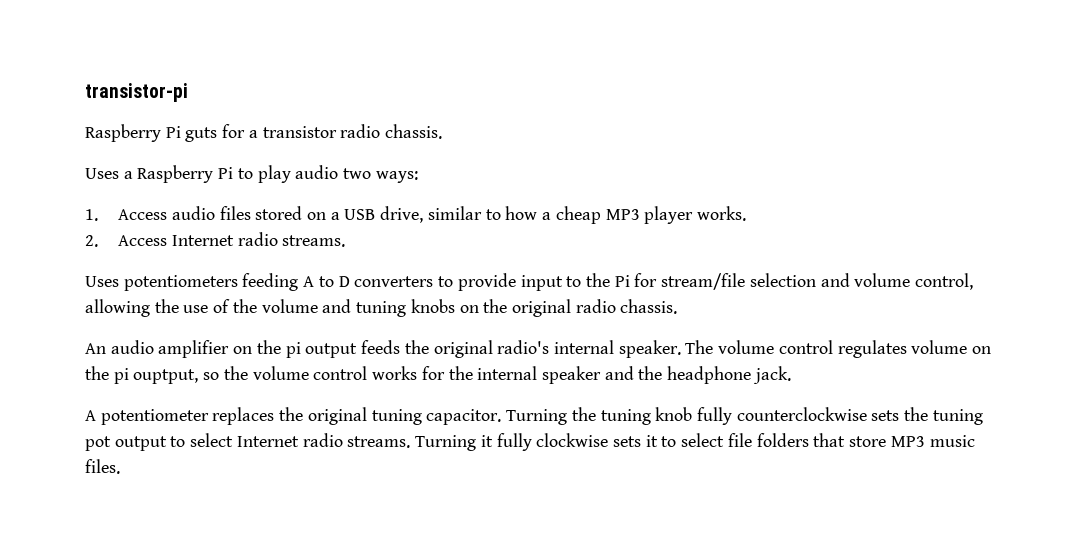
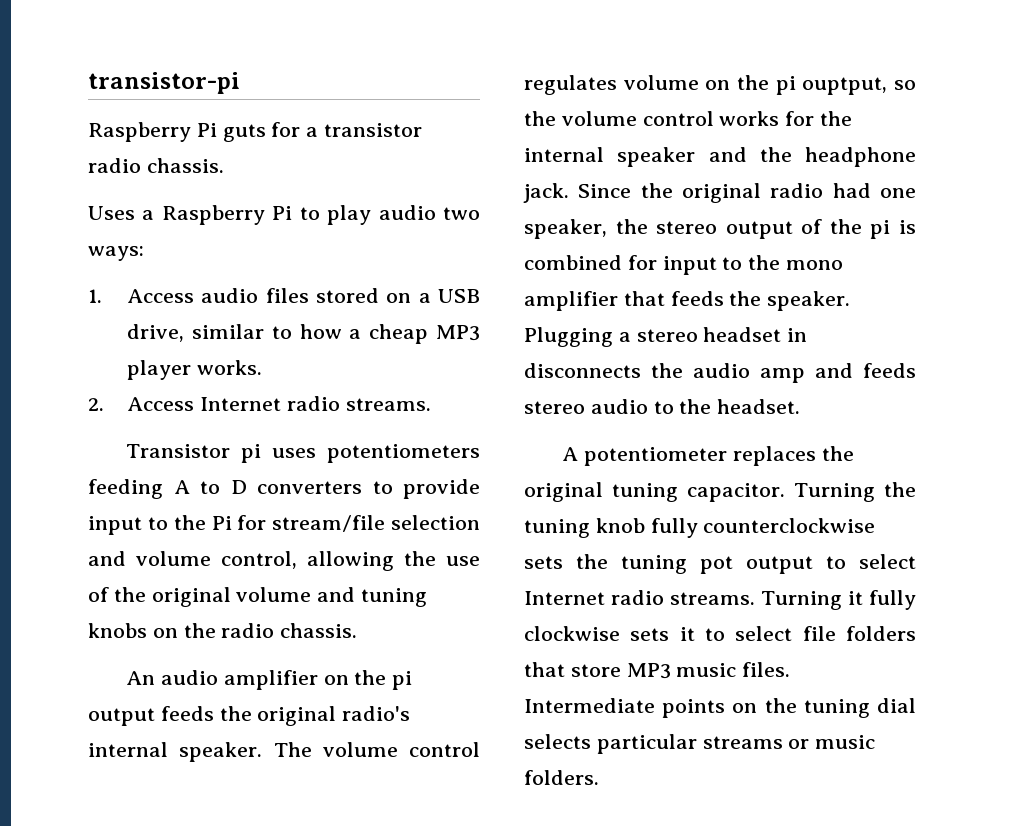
[85,276,119,287] Uses -> [126,444,317,463] Transistor pi uses
(257, 306) none -> [151,587,231,607] original
[511,299,571,317] original -> (216, 630) none
(791, 375) none -> [578,183,916,203] [524,219,916,239] [524,255,844,275] [524,291,851,311] [524,327,808,347] [524,363,916,383] [524,399,801,414] Since the original radio had one speaker, the stereo output of the pi is combined for input to the mono amplifier that feeds the speaker. Plugging a stereo headset in disconnects the audio amp and feeds stereo audio to the headset.
(120, 466) none -> [524,698,916,718] [524,734,876,754] [524,770,599,785] Intermediate points on the tuning dial selects particular streams or music folders.

